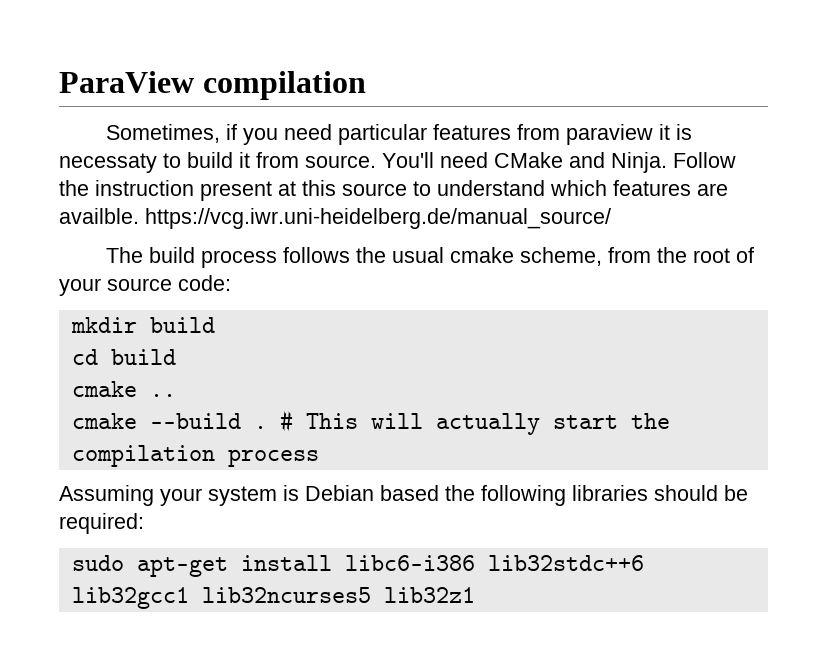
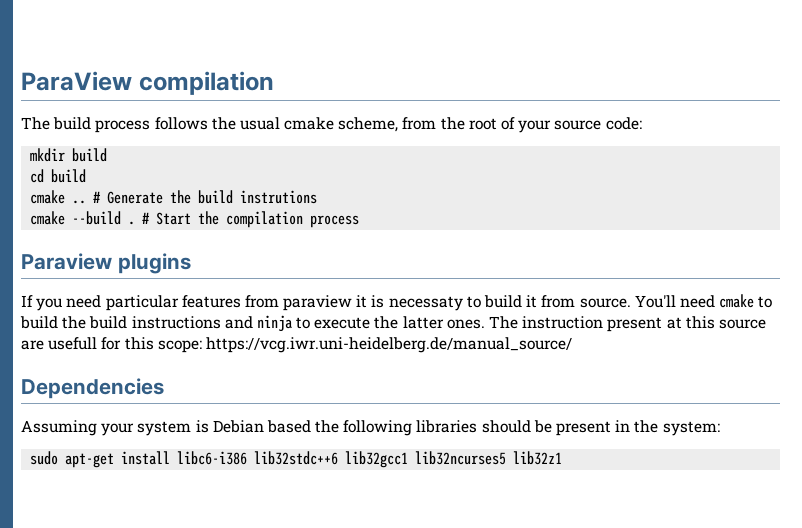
[106,124,693,145] [59,152,736,173] [59,180,728,201] [59,208,611,229] // Sometimes, if you need particular features from paraview it is necessaty to build it from source. You'll need CMake and Ninja. Follow the instruction present at this source to understand which features are availble. https://vcg.iwr.uni-heidelberg.de/manual_source/ -> (274, 83) none
(176, 395) none -> [93,190,318,204] # Generate the build instrutions
[305,413,618,435] This will actually start -> [156,212,192,225] Start
(319, 458) none -> [21,253,191,274] [21,294,773,311] [20,315,766,332] [21,337,572,353] [21,378,164,399] // Paraview plugins // If you need particular features from paraview it is necessaty to build it from source. You'll need cmake to build the build instructions and ninja to execute the latter ones. The instruction present at this source are usefull for this scope: https://vcg.iwr.uni-heidelberg.de/manual_source/ // Dependencies
[59,513,144,534] required: -> [556,420,720,436] present in the system:

